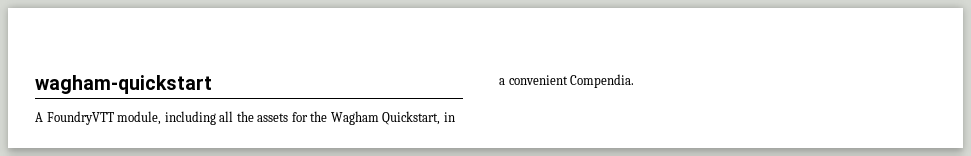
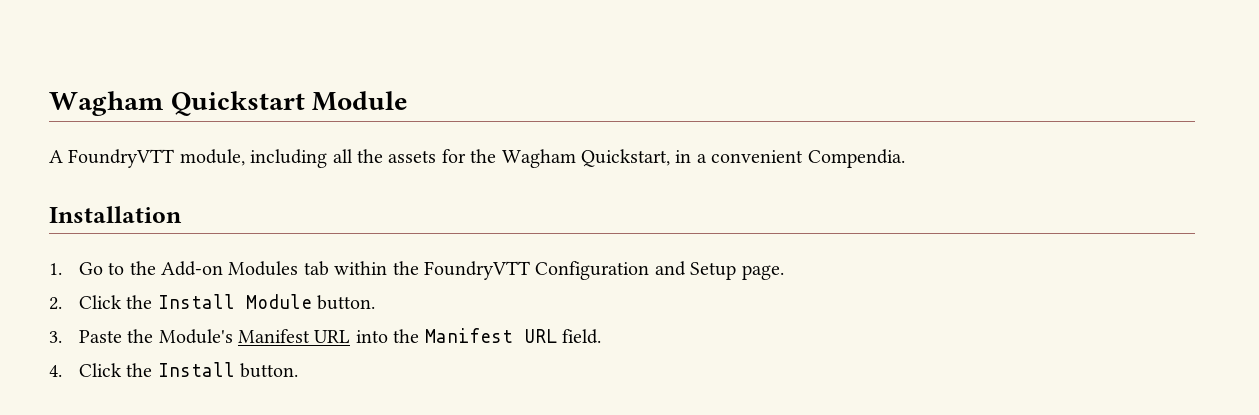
[35,75,212,94] wagham-quickstart -> [49,91,409,116] Wagham Quickstart Module
(635, 81) none -> [49,206,182,223] [49,261,784,280] [49,294,376,310] [49,328,602,344] [49,362,299,378] // Installation // 1. Go to the Add-on Modules tab within the FoundryVTT Configuration and Setup page. // 2. Click the Install Module button. // 3. Paste the Module's Manifest URL into the Manifest URL field. // 4. Click the Install button.

